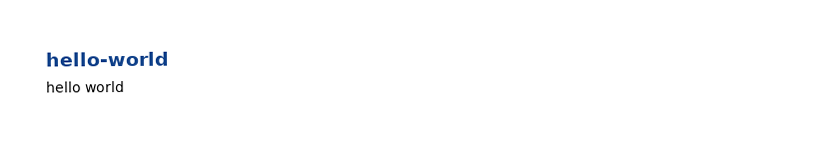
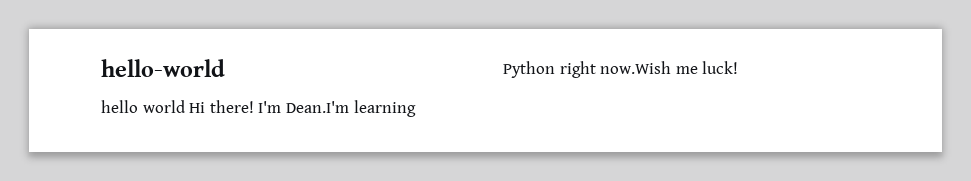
(125, 87) none -> [189,100,416,117] [503,61,739,78] Hi there! I'm Dean.I'm learning Python right now.Wish me luck!

